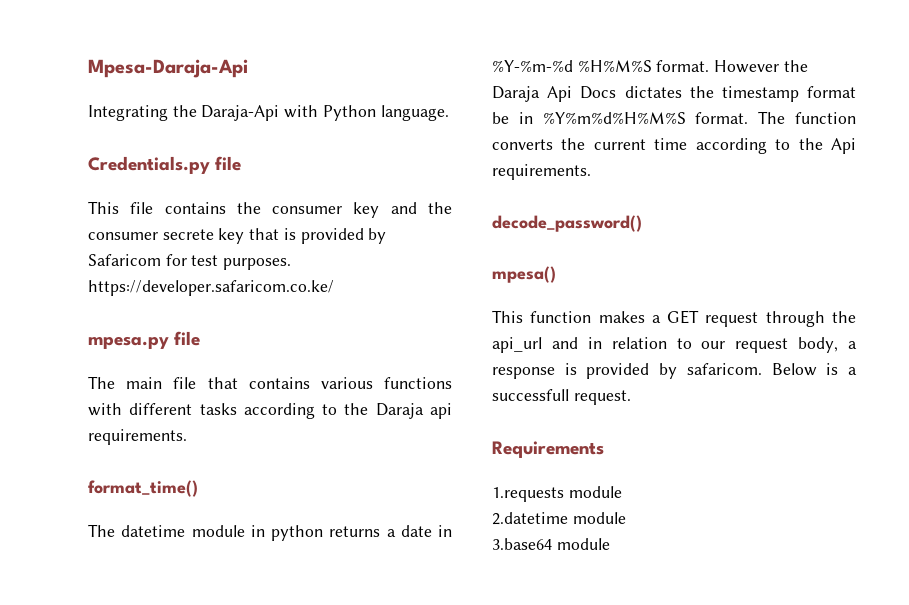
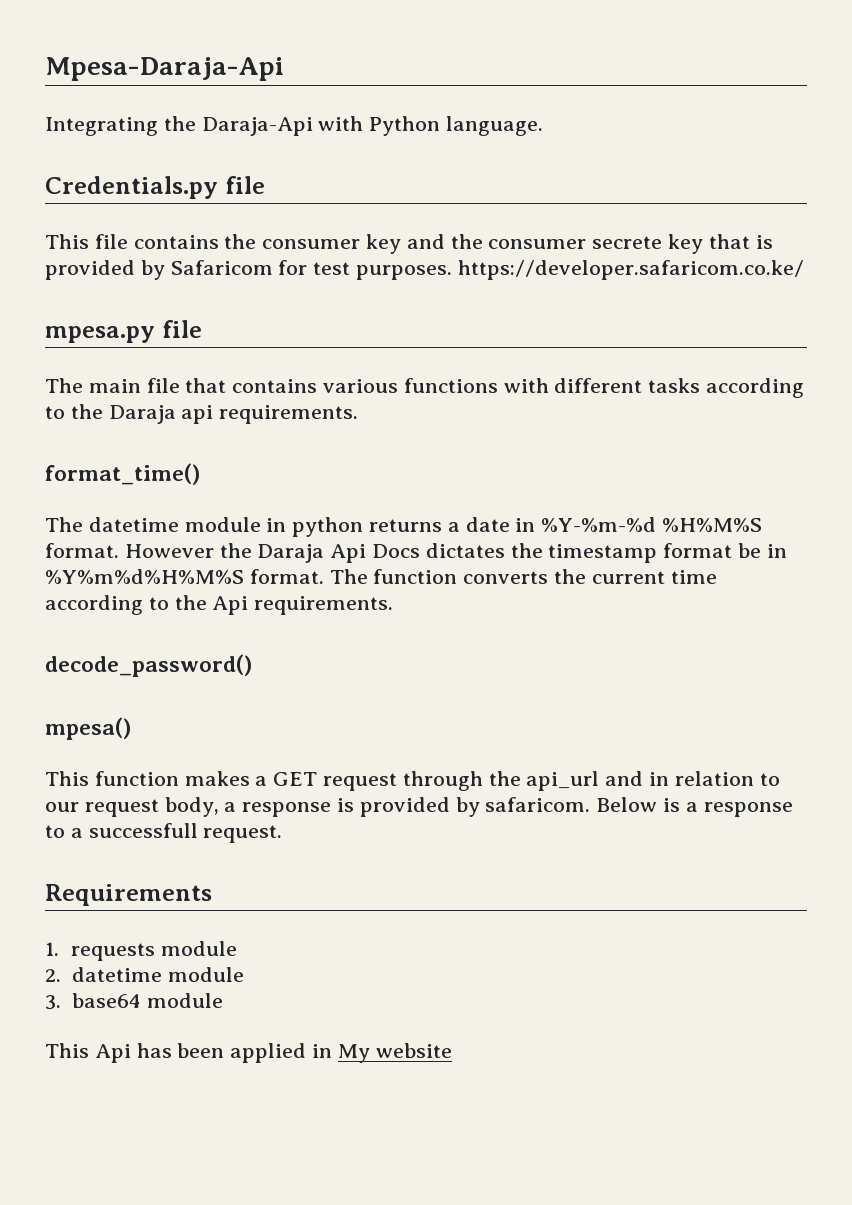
(857, 371) none -> [703,802,793,817] [45,825,83,838] response to a
[492,486,622,502] [492,512,626,525] [492,538,610,550] 1.requests module // 2.datetime module // 3.base64 module -> [45,941,237,961] [45,967,244,982] [45,993,223,1010] [45,1043,452,1063] 1. requests module // 2. datetime module // 3. base64 module // This Api has been applied in My website

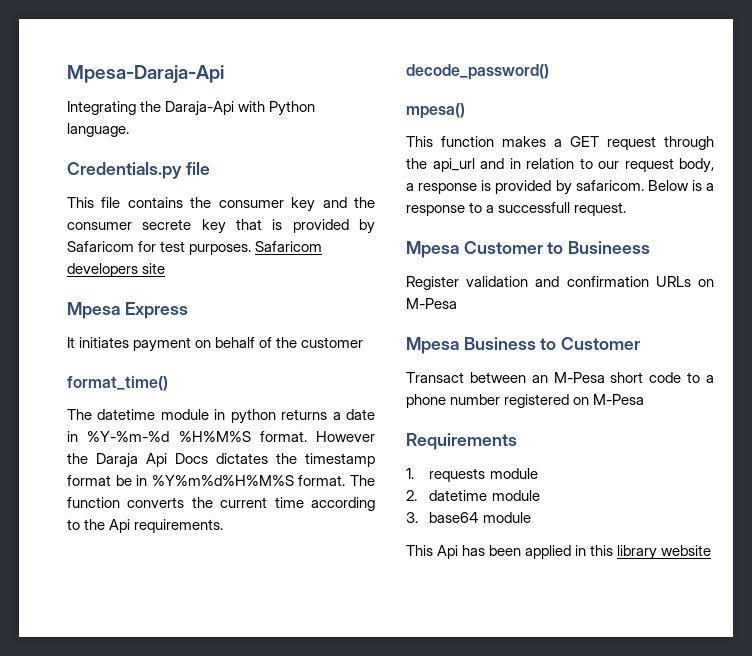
[457,260,804,280] [45,320,202,343] [45,378,805,398] [45,404,359,424] https://developer.safaricom.co.ke/ // mpesa.py file // The main file that contains various functions with different tasks according to the Daraja api requirements. -> [255,241,323,252] [67,263,166,277] [67,302,188,319] [67,337,364,352] Safaricom developers site // Mpesa Express // It initiates payment on behalf of the customer
(283, 834) none -> [406,241,651,258] [406,276,714,290] [406,298,457,309] [406,337,641,354] [406,372,715,383] [406,394,645,408] // Mpesa Customer to Busineess // Register validation and confirmation URLs on M-Pesa // Mpesa Business to Customer // Transact between an M-Pesa short code to a phone number registered on M-Pesa
[337,1044,370,1063] My -> [590,545,658,560] this library

